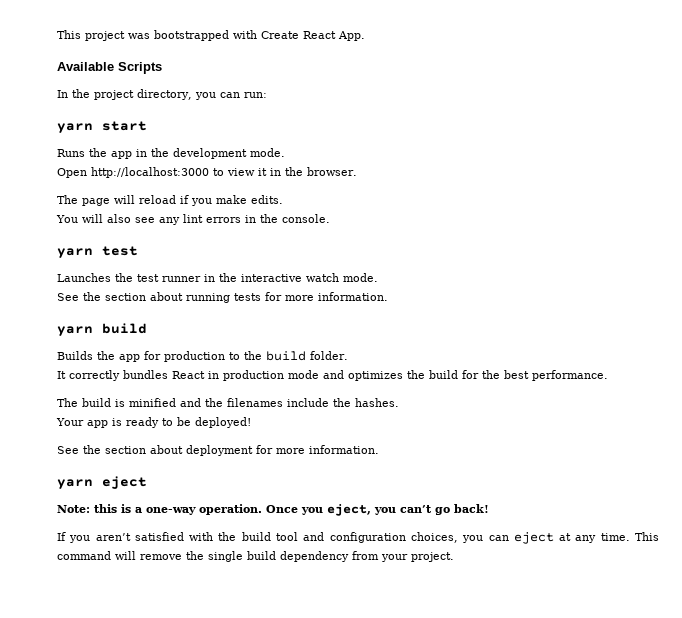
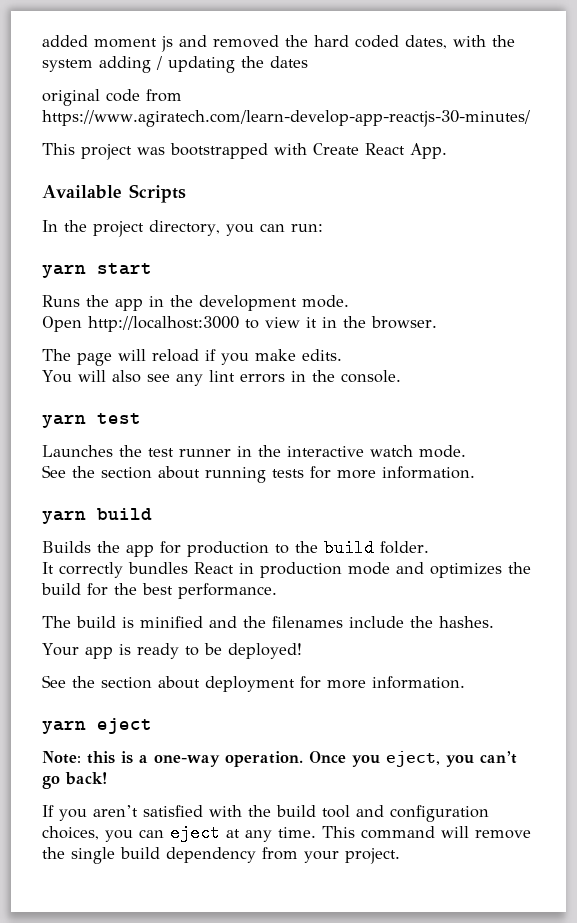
(57, 34) none -> [42,35,515,52] [42,56,308,73] [42,89,182,106] [42,110,530,127] added moment js and removed the hard coded dates, with the system adding / updating the dates // original code from https://www.agiratech.com/learn-develop-app-reactjs-30-minutes/ //

